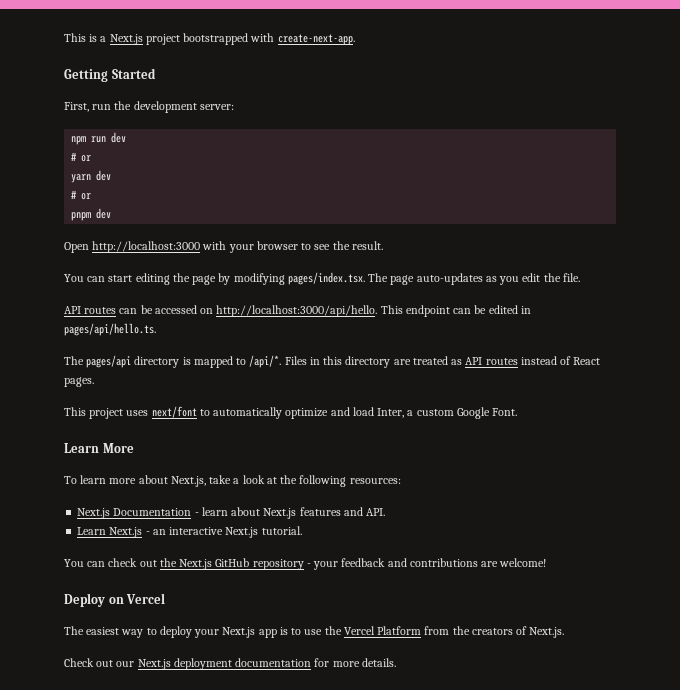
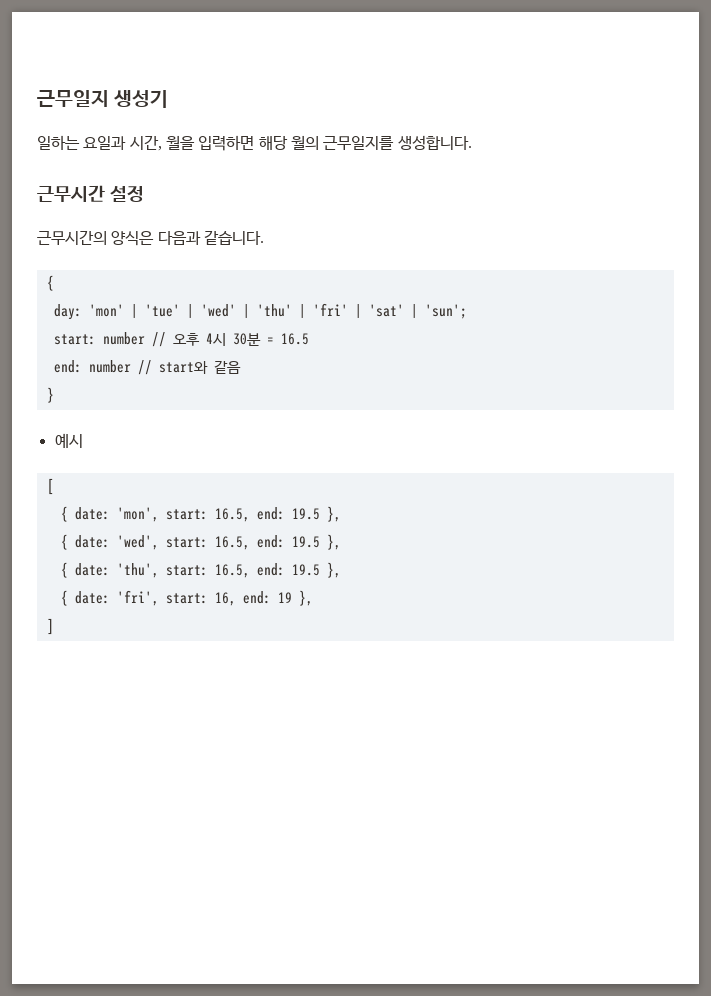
[64,33,355,45] [64,68,156,82] [64,101,234,113] [71,132,127,145] [71,152,92,162] [71,170,112,183] [71,190,92,200] [71,208,112,221] [64,241,383,253] [64,272,580,285] [64,305,531,317] [64,323,156,336] [64,355,601,368] [64,377,94,387] [64,406,518,419] [64,443,134,453] [64,475,401,487] [77,507,386,519] [77,526,302,538] [64,558,547,570] [64,593,166,607] [64,626,565,638] [64,658,396,670] This is a Next.js project bootstrapped with create-next-app. // Getting Started // First, run the development server: // npm run dev // # or // yarn dev // # or // pnpm dev // Open http://localhost:3000 with your browser to see the result. // You can start editing the page by modifying pages/index.tsx. The page auto-updates as you edit the file. // API routes can be accessed on http://localhost:3000/api/hello. This endpoint can be edited in pages/api/hello.ts. // The pages/api directory is mapped to /api/*. Files in this directory are treated as API routes instead of React pages. // This project uses next/font to automatically optimize and load Inter, a custom Google Font. // Learn More // To learn more about Next.js, take a look at the following resources: // Next.js Documentation - learn about Next.js features and API. // Learn Next.js - an interactive Next.js tutorial. // You can check out the Next.js GitHub repository - your feedback and contributions are welcome! // Deploy on Vercel // The easiest way to deploy your Next.js app is to use the Vercel Platform from the creators of Next.js. // Check out our Next.js deployment documentation for more details. -> [37,90,169,108] [37,135,472,151] [37,185,144,202] [37,230,264,246] [46,275,54,291] [53,303,467,320] [53,332,309,347] [53,360,241,375] [46,387,54,403] [54,433,83,448] [46,478,54,495] [60,506,341,522] [60,534,341,550] [60,562,341,578] [60,590,313,606] [46,618,54,635] 근무일지 생성기 // 일하는 요일과 시간, 월을 입력하면 해당 월의 근무일지를 생성합니다. // 근무시간 설정 // 근무시간의 양식은 다음과 같습니다. // { // day: 'mon' | 'tue' | 'wed' | 'thu' | 'fri' | 'sat' | 'sun'; // start: number // 오후 4시 30분 = 16.5 // end: number // start와 같음 // } // 예시 // [ // { date: 'mon', start: 16.5, end: 19.5 }, // { date: 'wed', start: 16.5, end: 19.5 }, // { date: 'thu', start: 16.5, end: 19.5 }, // { date: 'fri', start: 16, end: 19 }, // ]

